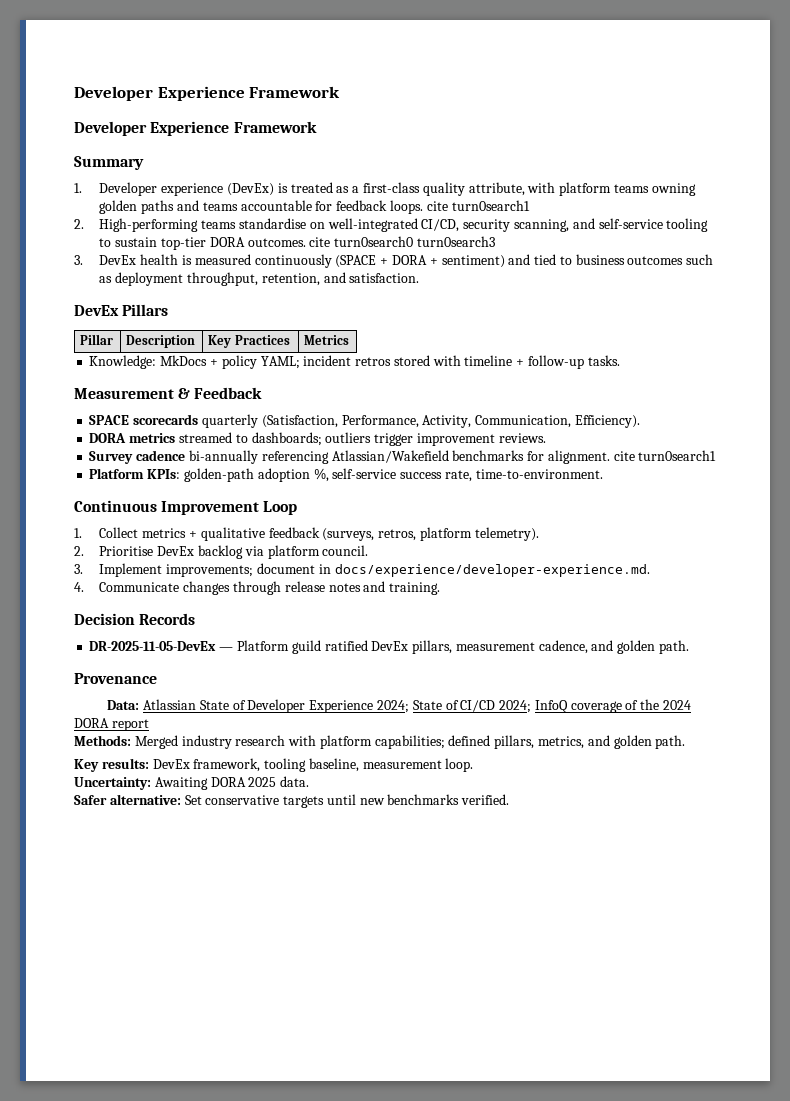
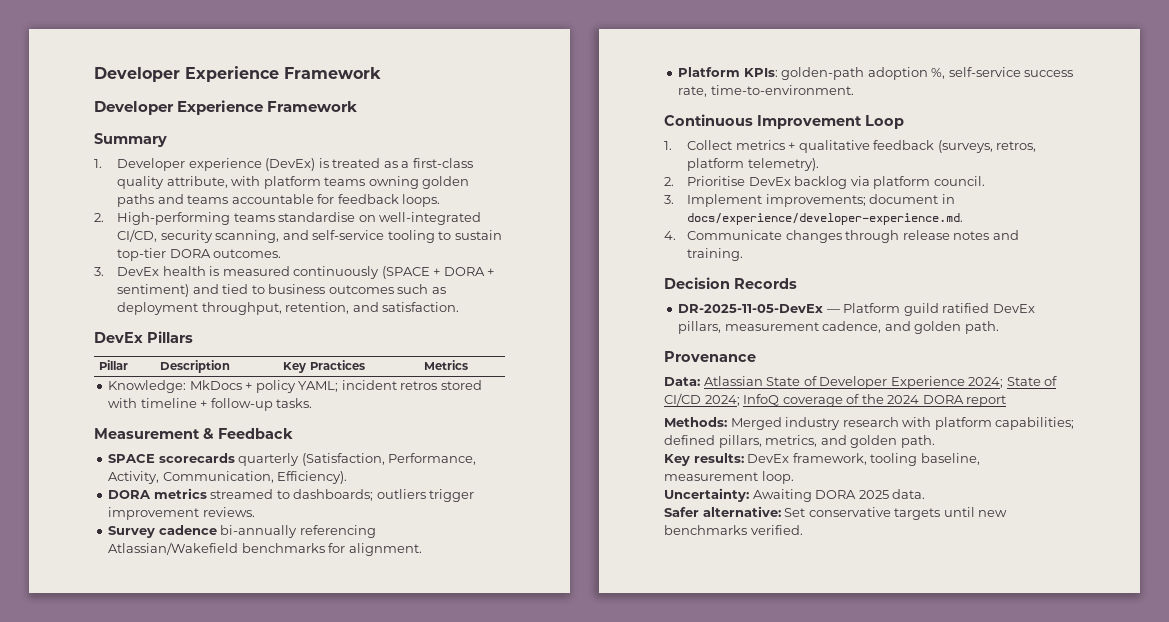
[426,200,530,211] cite turn0search1 -> (441, 200) none
[309,236,495,247] cite turn0search0 turn0search3 -> (282, 253) none
[613,450,717,461] cite turn0search1 -> (422, 549) none

